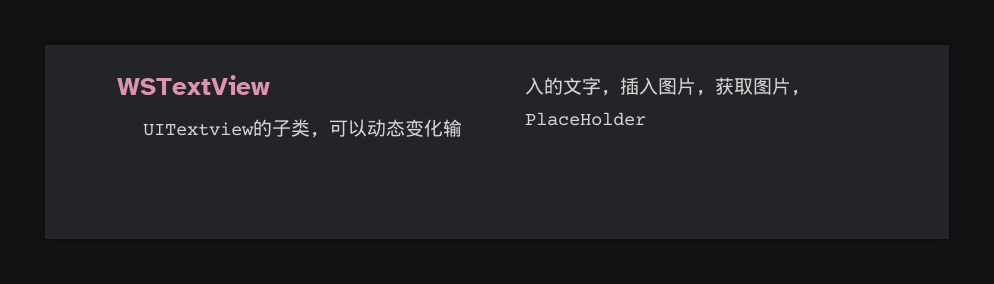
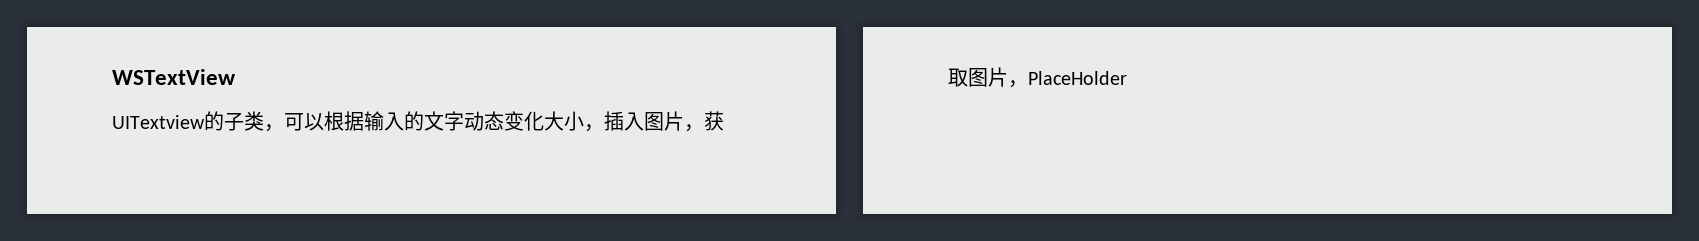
[367,119,444,137] 动态变化 -> [324,111,364,131] 根据
(601, 86) none -> [464,111,584,131] 动态变化大小

